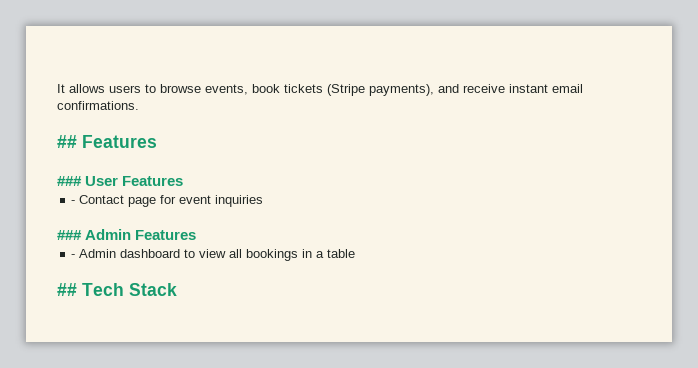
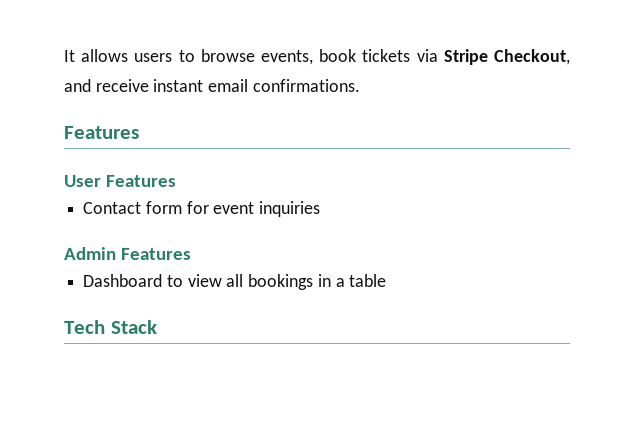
[327,84,434,96] (Stripe payments), -> [416,49,570,65] via Stripe Checkout,
[57,135,157,148] [57,176,82,186] ## Features // ### -> [64,126,139,139] Features //
[71,195,157,207] - Contact page -> [83,201,182,214] Contact form
[57,230,82,240] ### -> (321, 209) none
[71,249,181,258] - Admin dashboard -> [83,274,163,287] Dashboard
[57,283,77,296] ## -> (387, 280) none

